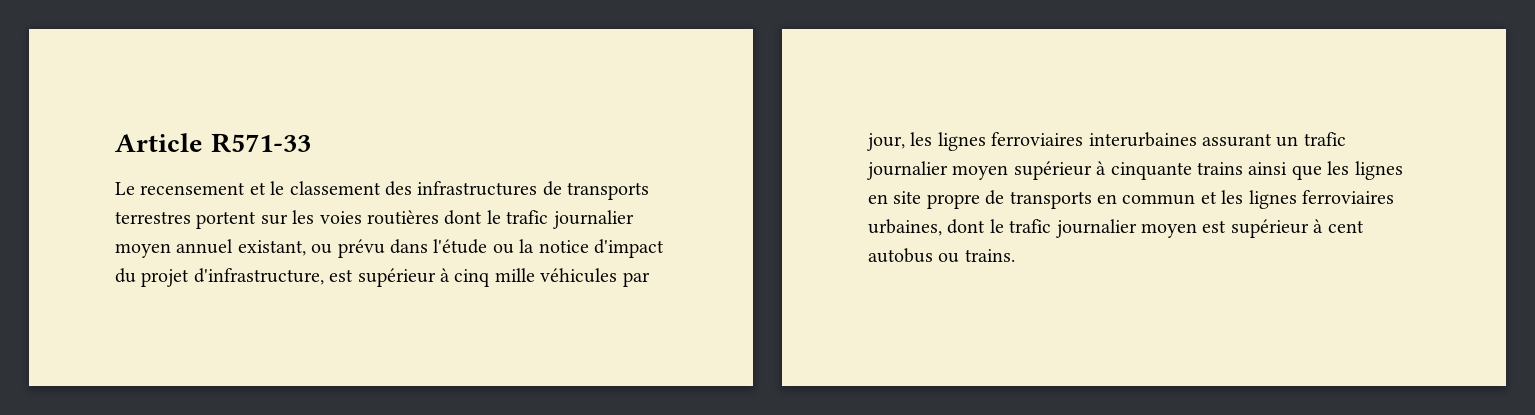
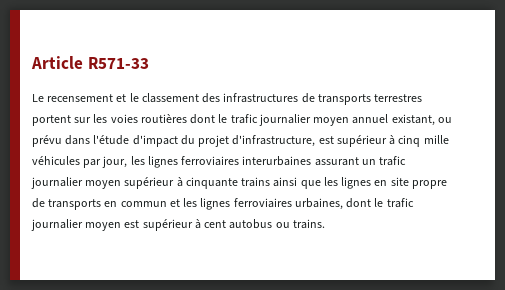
[492,239,589,254] ou la notice -> (130, 140) none

